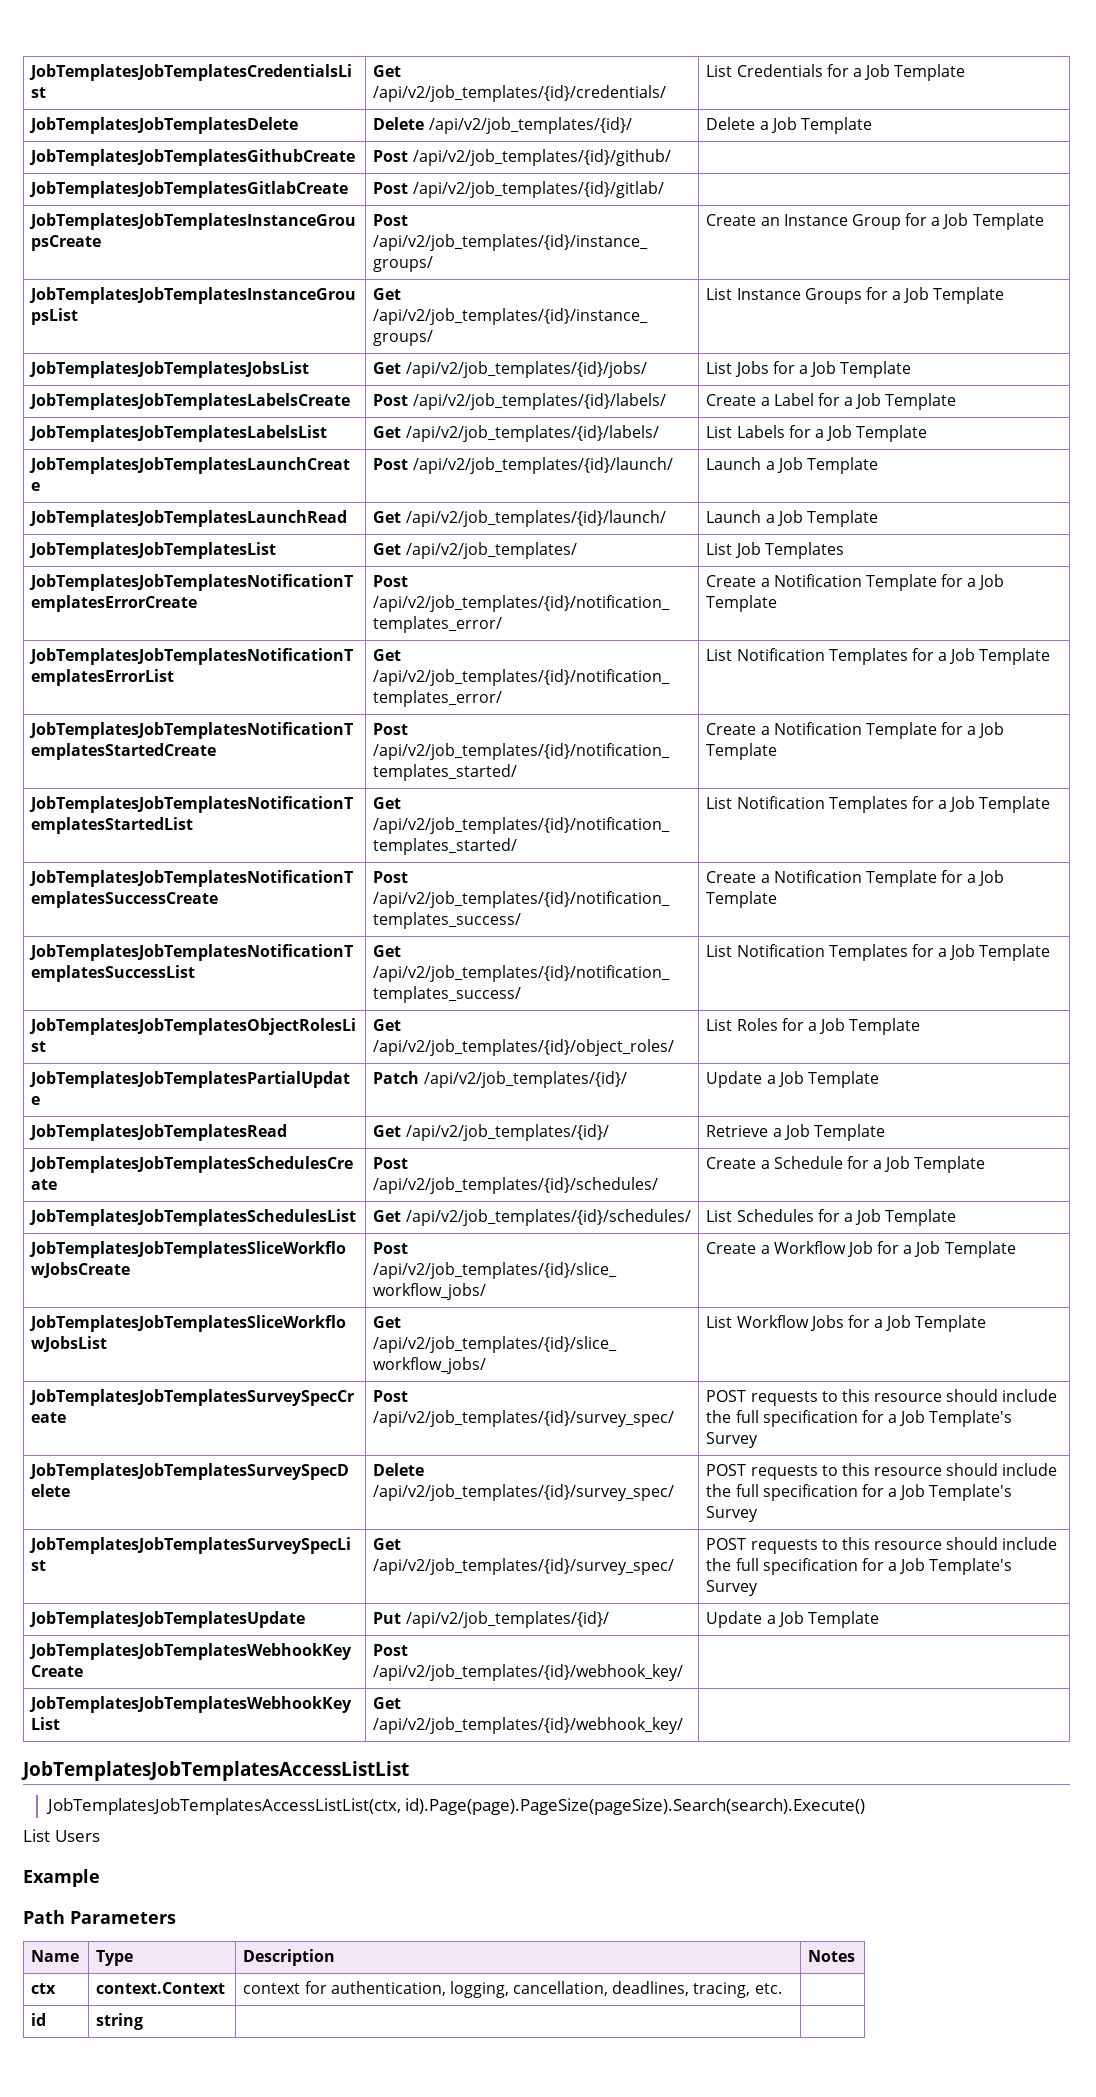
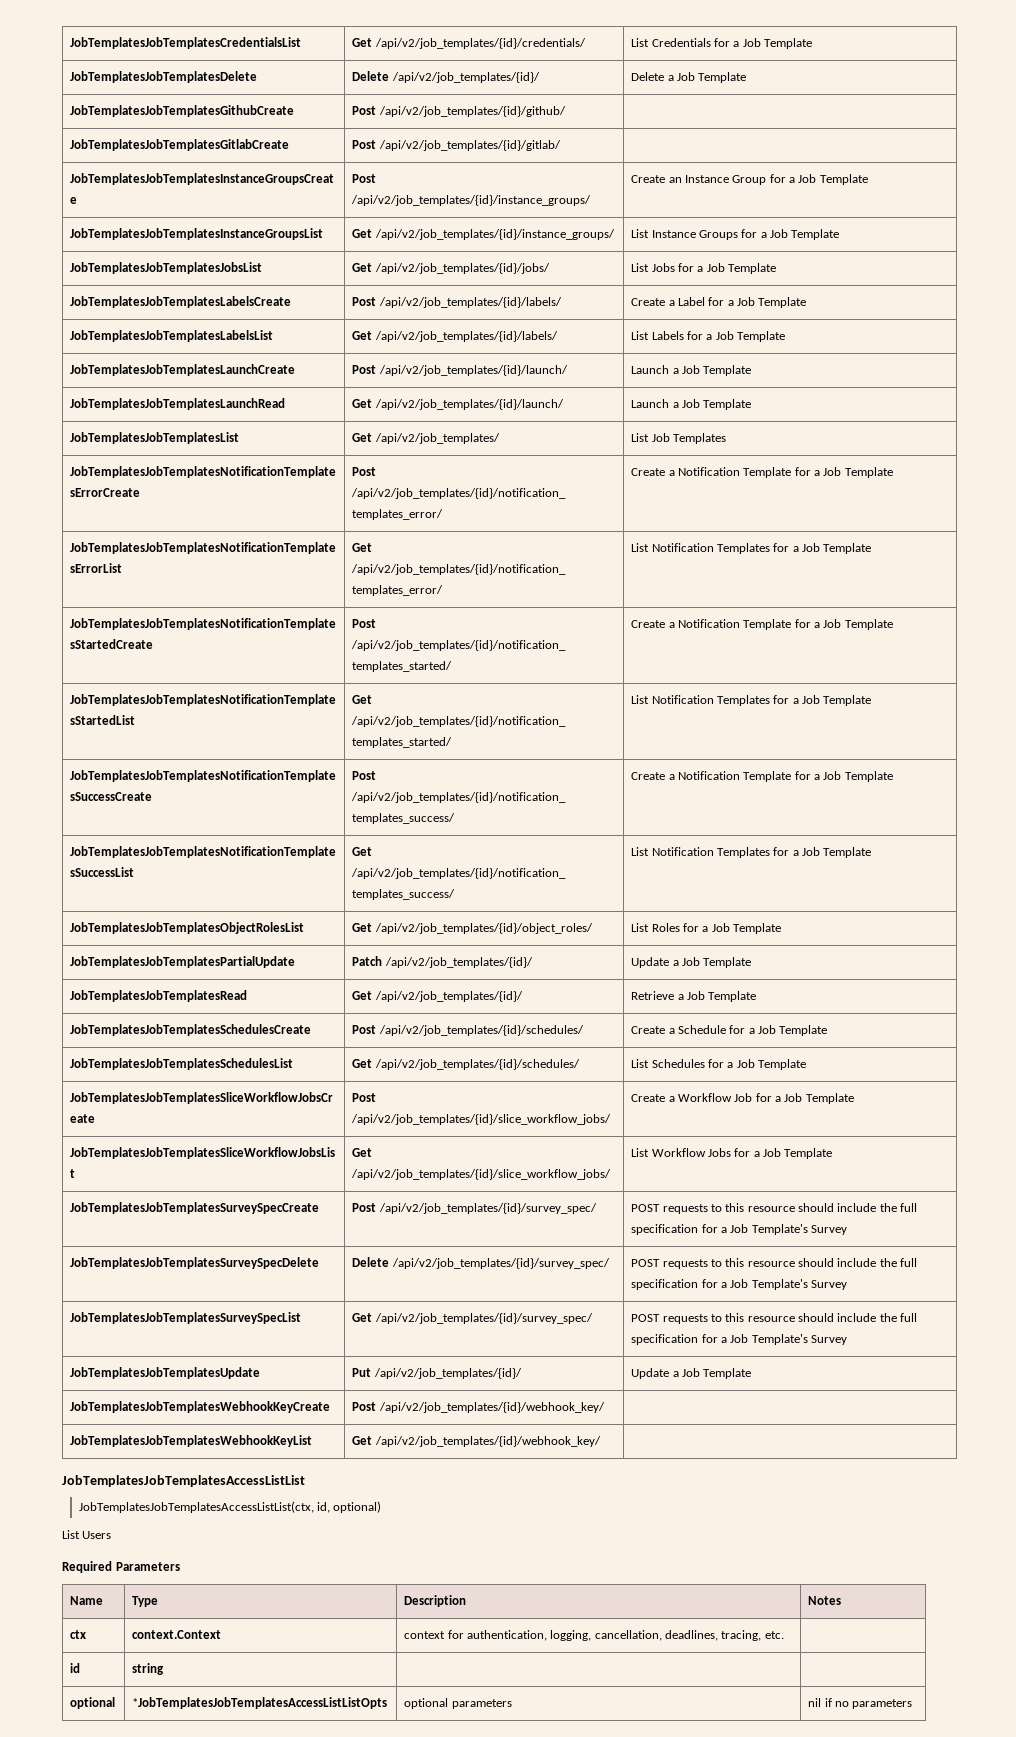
[405,1798,866,1815] id).Page(page).PageSize(pageSize).Search(search).Execute() -> [316,1501,382,1513] id, optional)
[23,1869,100,1887] [23,1910,65,1924] Example // Path -> [62,1561,112,1573] Required
(144, 2021) none -> [70,1697,116,1709] [132,1697,388,1709] [404,1698,512,1709] [808,1698,913,1709] // optional | *JobTemplatesJobTemplatesAccessListListOpts | optional parameters | nil if no parameters

